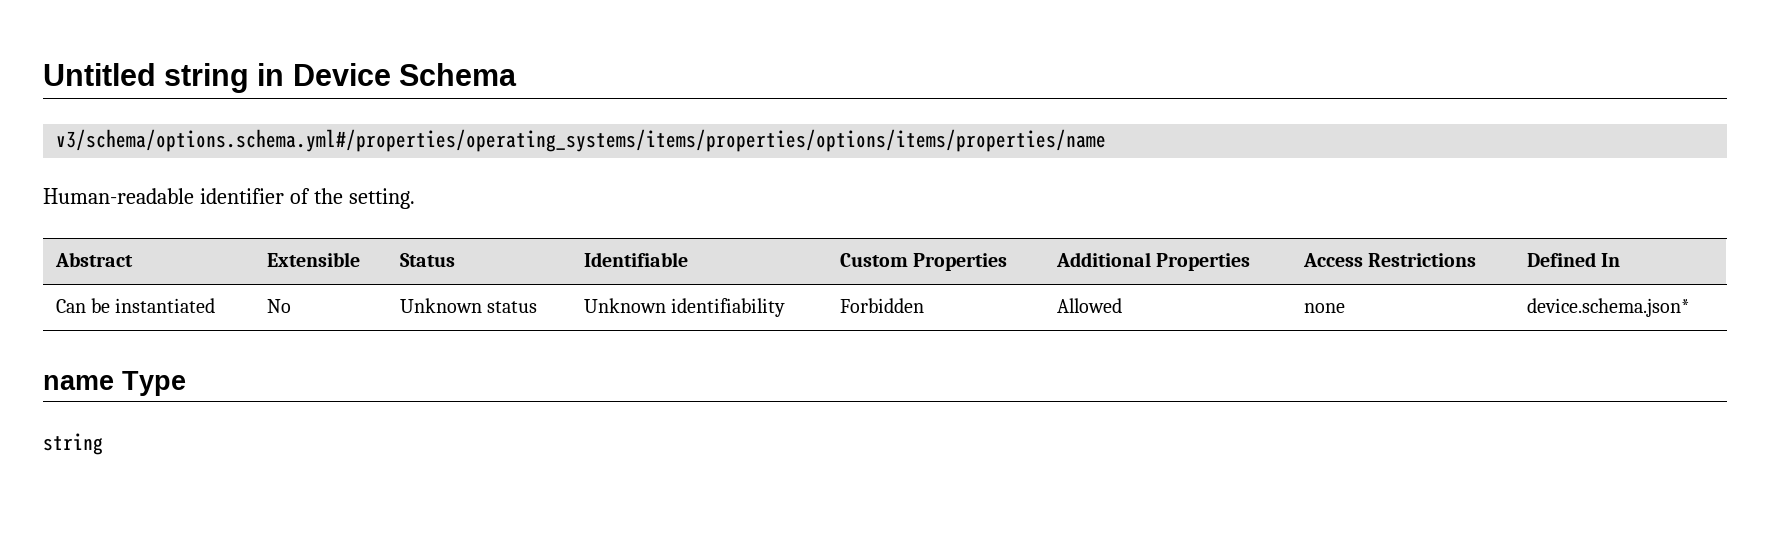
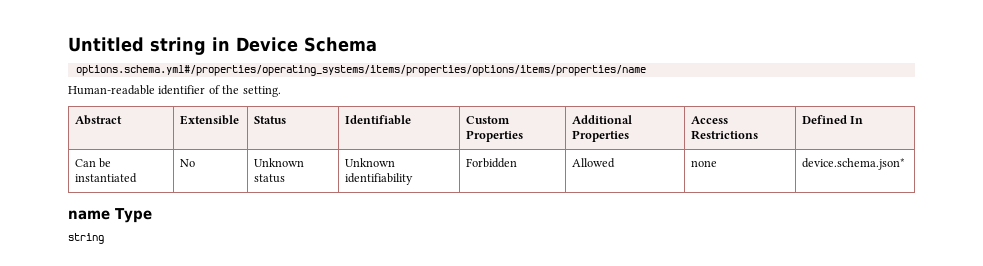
[56,129,1107,152] v3/schema/options.schema.yml#/properties/operating_systems/items/properties/options/items/properties/name -> [75,65,646,76] options.schema.yml#/properties/operating_systems/items/properties/options/items/properties/name

